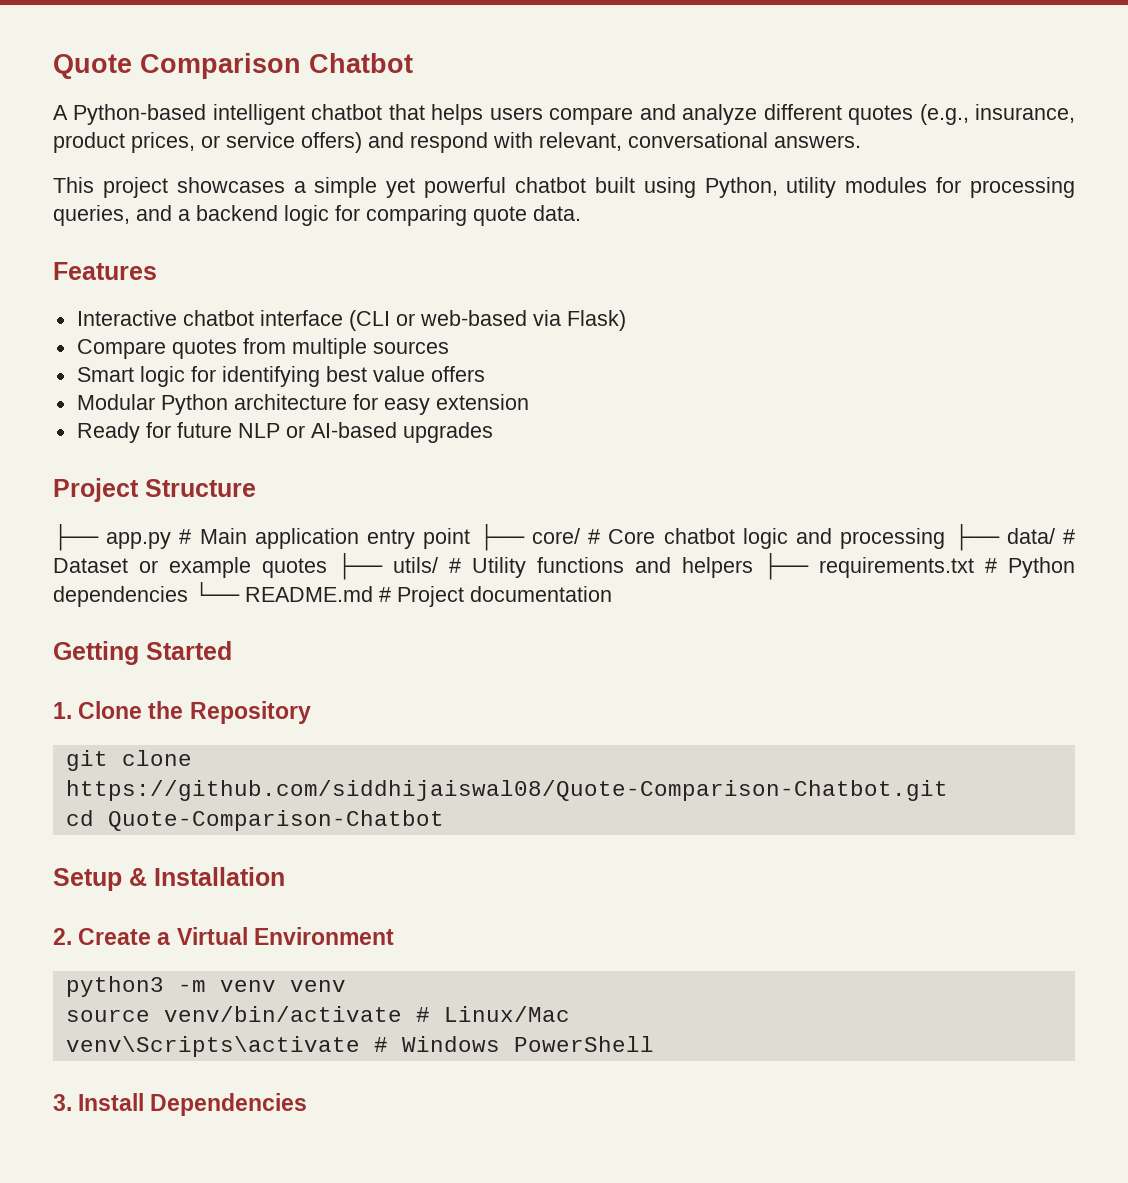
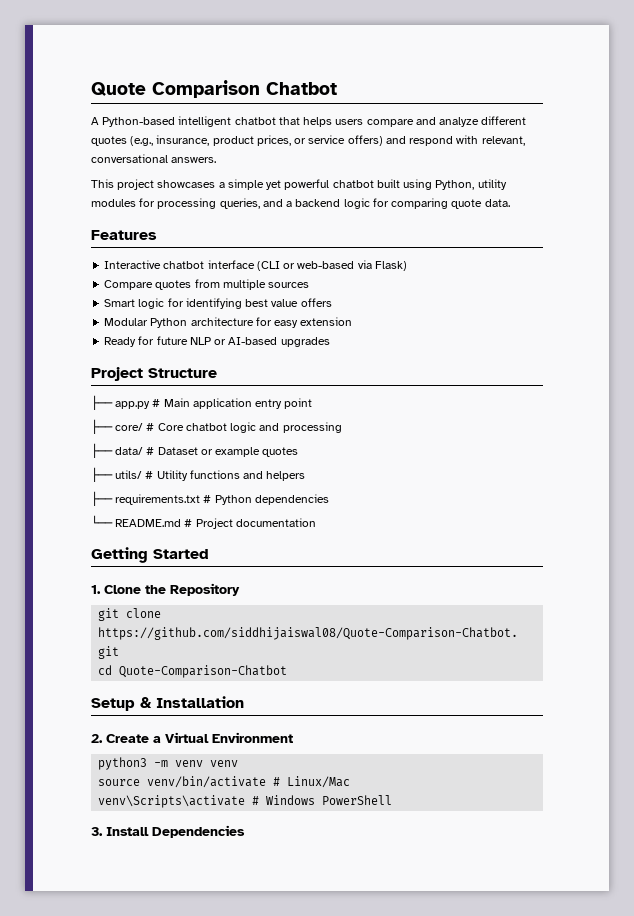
(471, 538) none -> (313, 403) //
(946, 538) none -> (342, 427) //
(327, 568) none -> (299, 452) //
(753, 567) none -> (306, 476) //
(188, 596) none -> (329, 499) //

